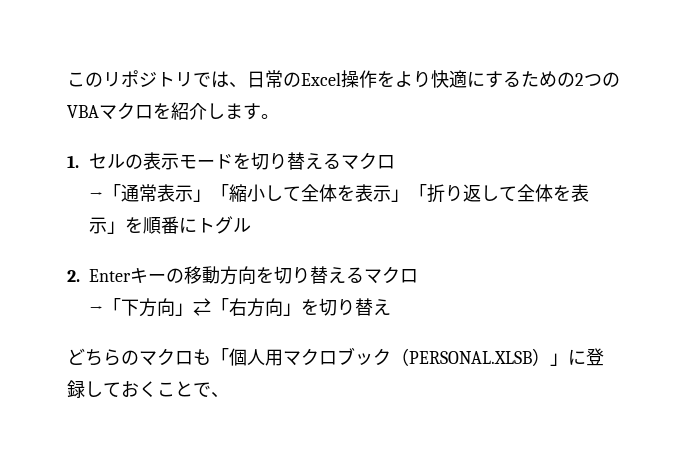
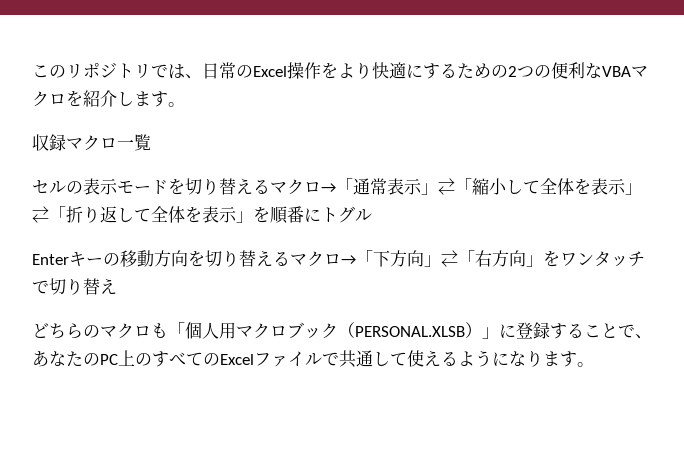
(620, 79) none -> [551,62,602,79] 便利な
[67,155,79,168] 1. -> [32,134,151,151] 収録マクロ一覧 //
(395, 161) // -> (321, 187) none
(211, 195) none -> [438,178,455,195] ⇄
(409, 195) none -> [32,206,49,223] ⇄
[67,270,80,282] 2. -> (372, 215) none
(418, 275) // -> (341, 259) none
(319, 307) none -> [560,251,645,267] [32,280,49,294] ワンタッチで
[85,381,229,398] しておくことで、 -> [550,323,652,339] [32,350,594,368] することで、あなたのPC上のすべてのExcelファイルで共通して使えるようになります。

